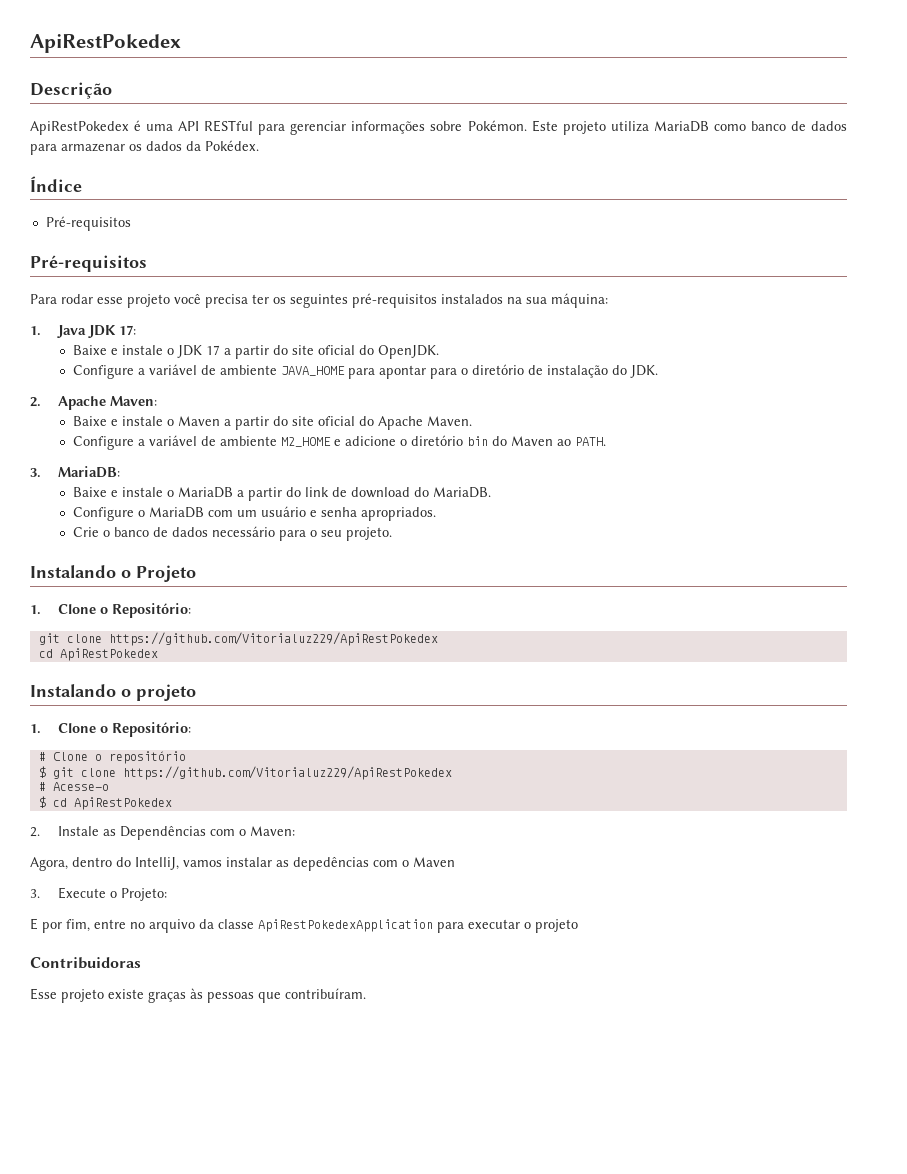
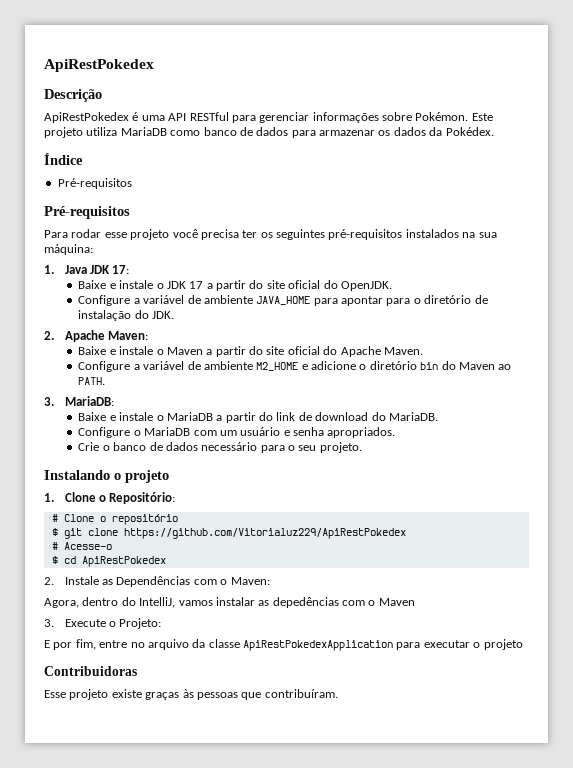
[30,565,196,582] [30,603,191,618] [38,632,438,646] [38,648,158,661] // Instalando o Projeto // 1. Clone o Repositório: // git clone https://github.com/Vitorialuz229/ApiRestPokedex // cd ApiRestPokedex -> (362, 447) none

